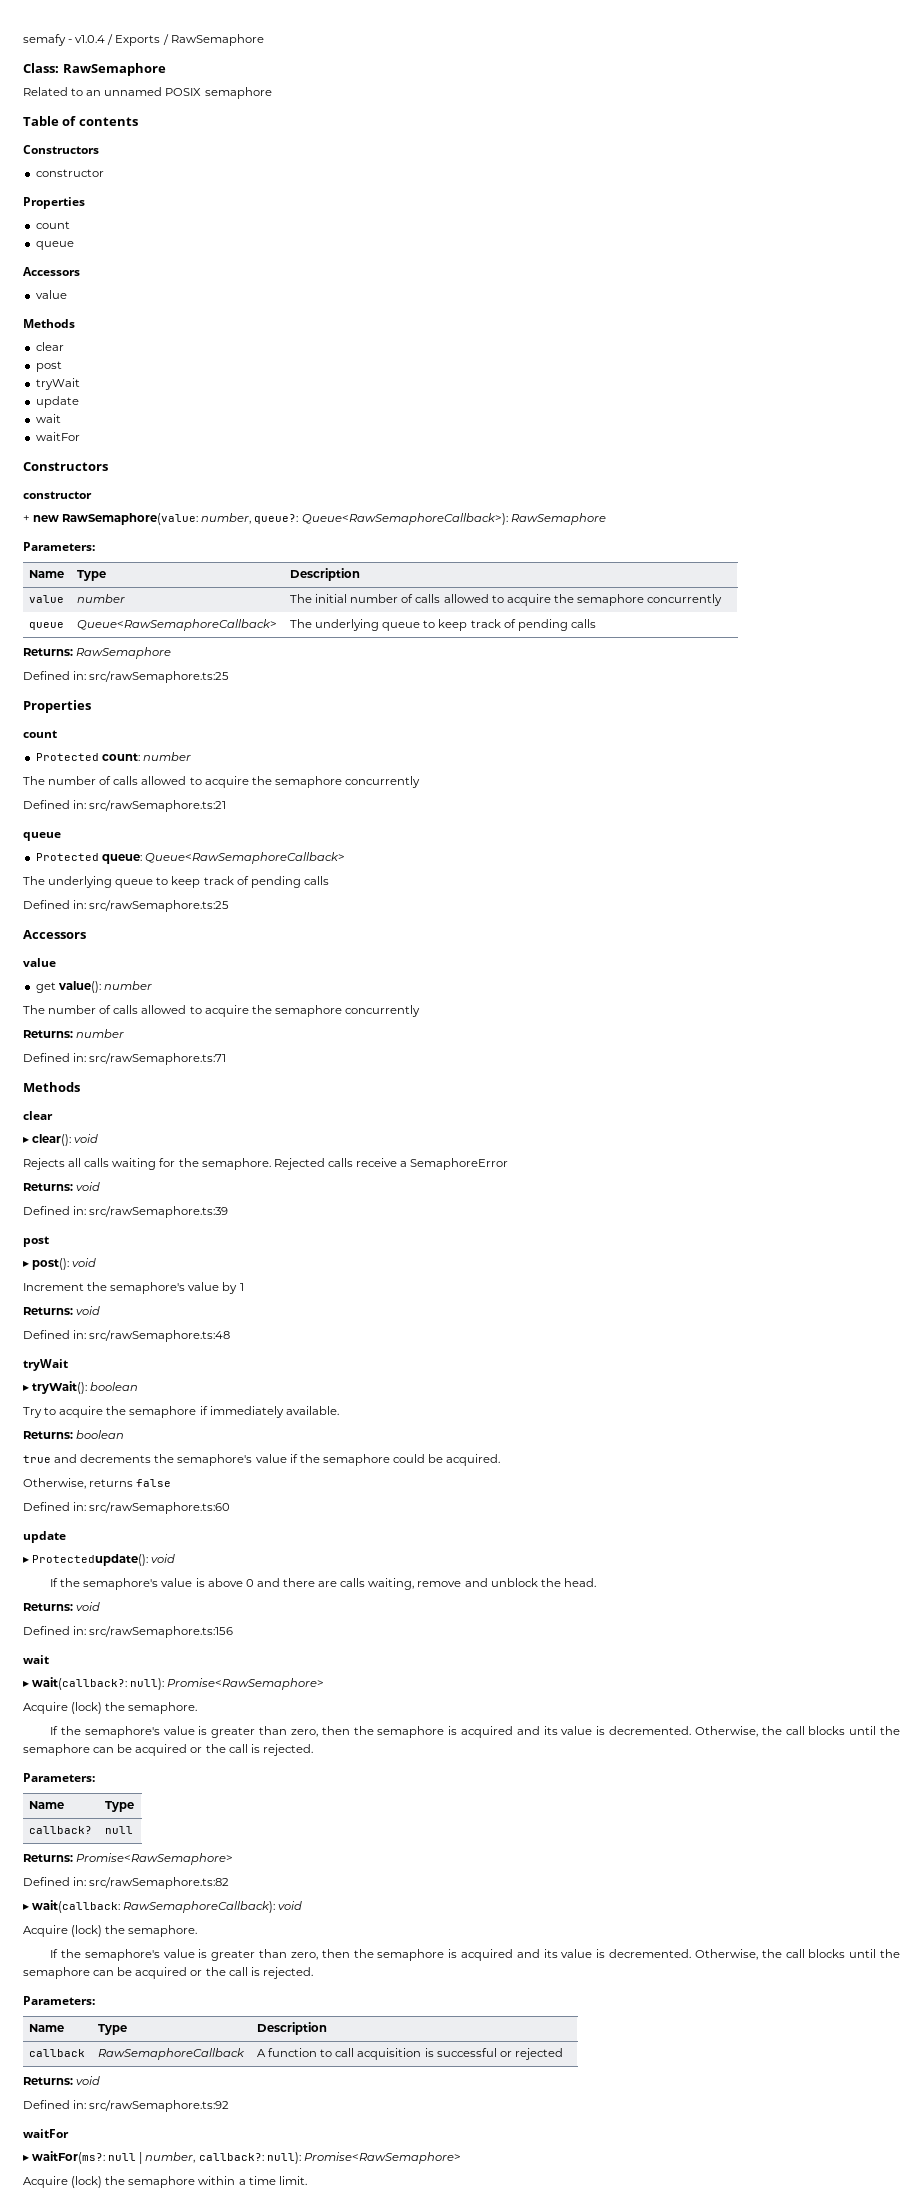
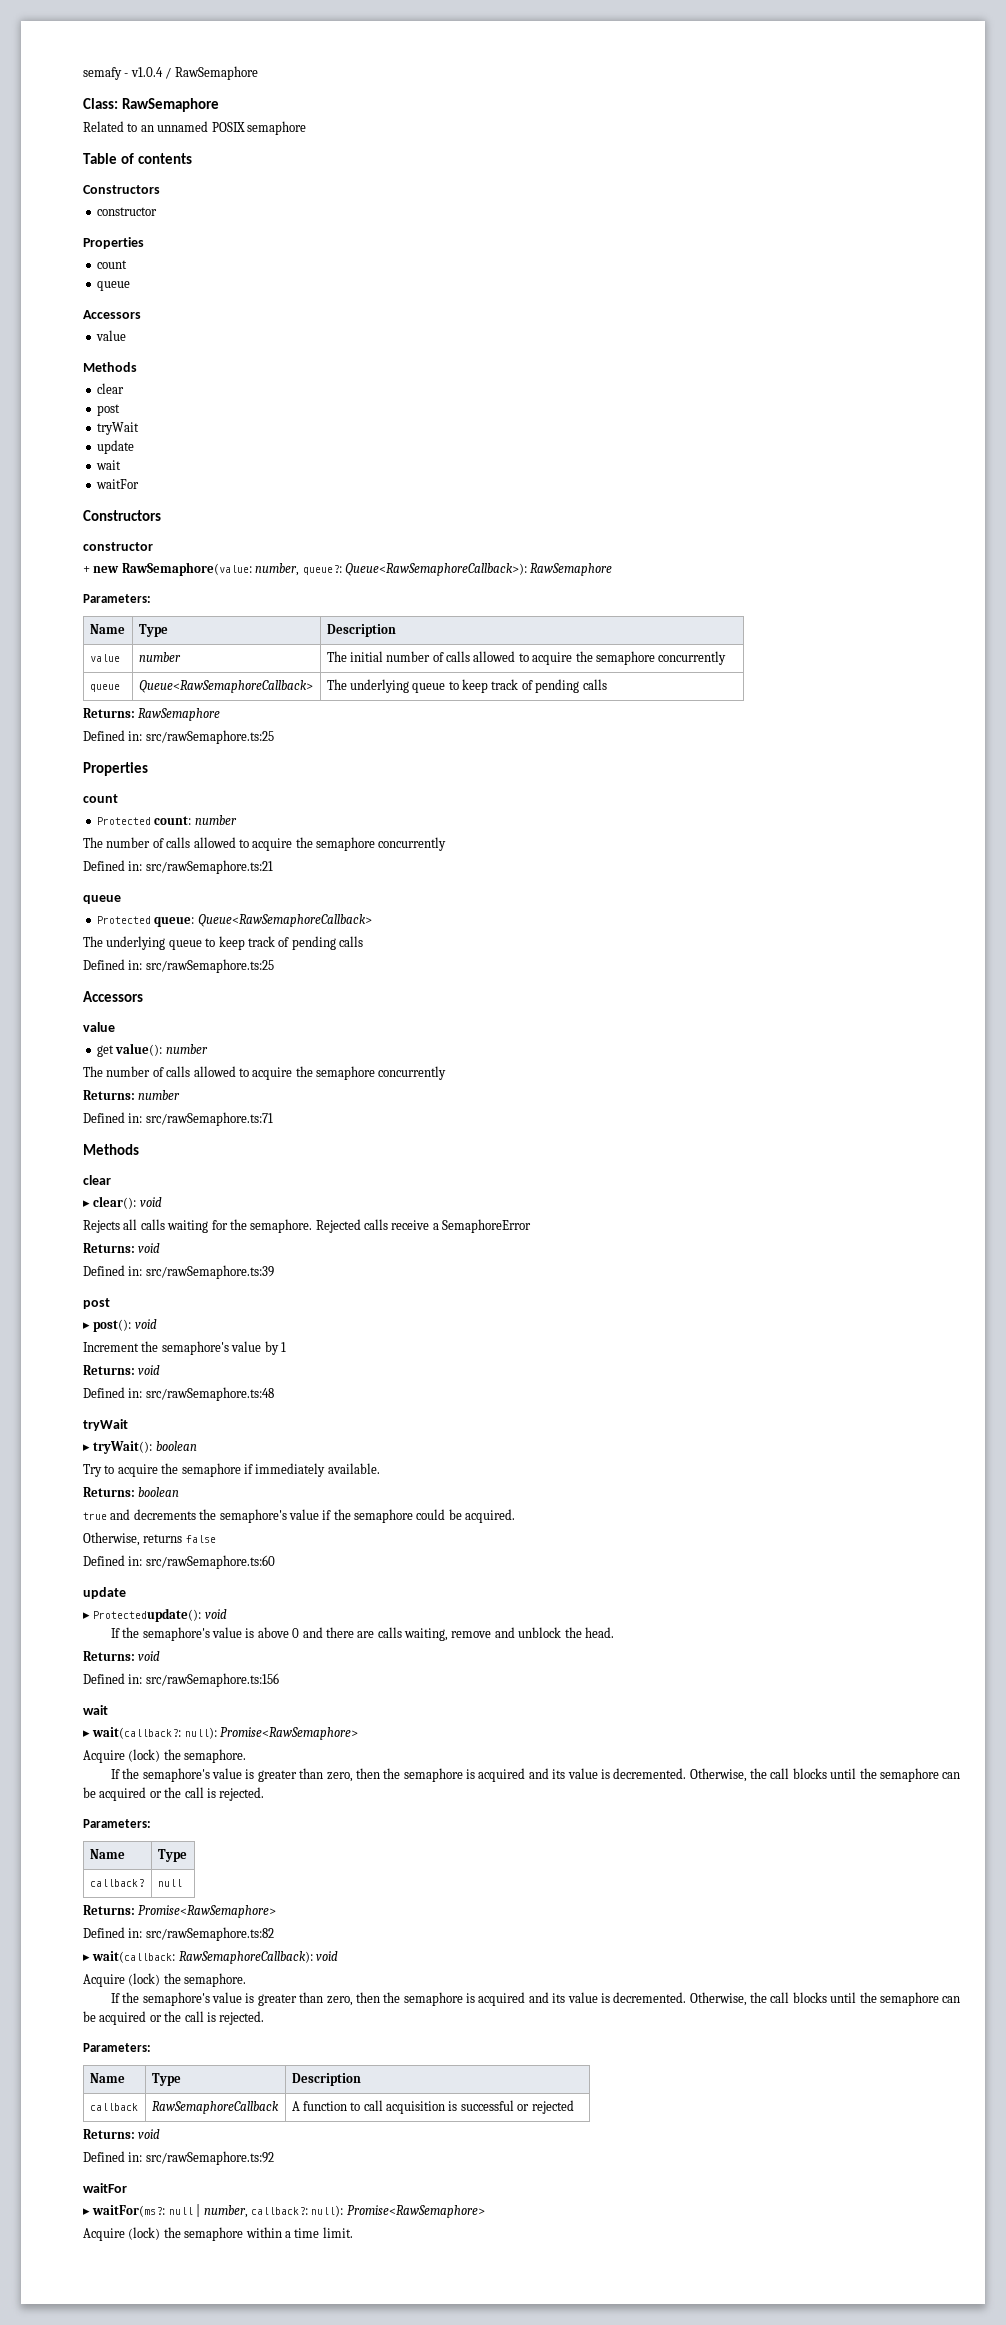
[115,34,169,46] Exports / -> (172, 73) none

